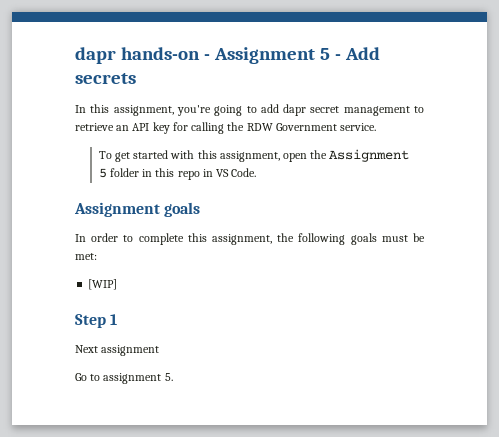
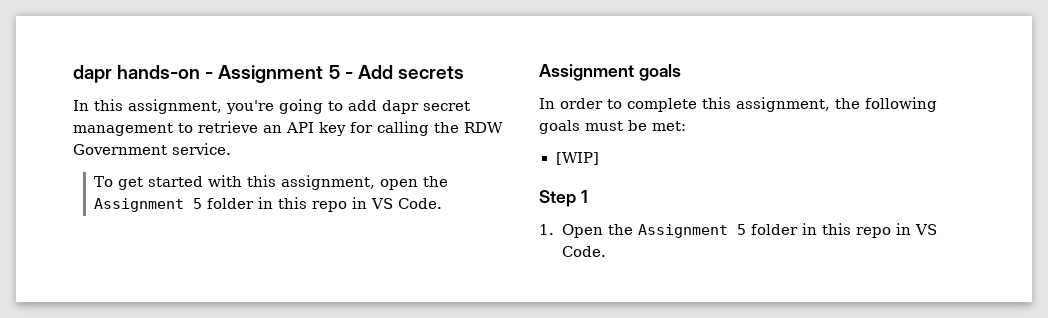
[75,345,160,356] [75,373,173,384] Next assignment // Go to assignment 5. -> [539,223,937,238] [561,246,606,257] 1. Open the Assignment 5 folder in this repo in VS Code.

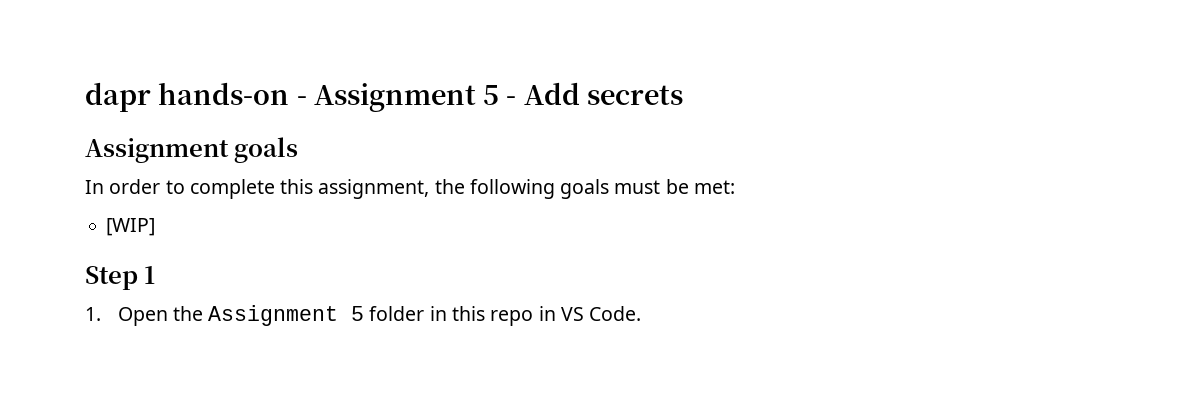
[73,99,470,114] [73,121,503,136] [73,143,231,155] [93,175,448,190] [93,197,442,212] // In this assignment, you're going to add dapr secret management to retrieve an API key for calling the RDW Government service. // To get started with this assignment, open the Assignment 5 folder in this repo in VS Code. -> (684, 95) none

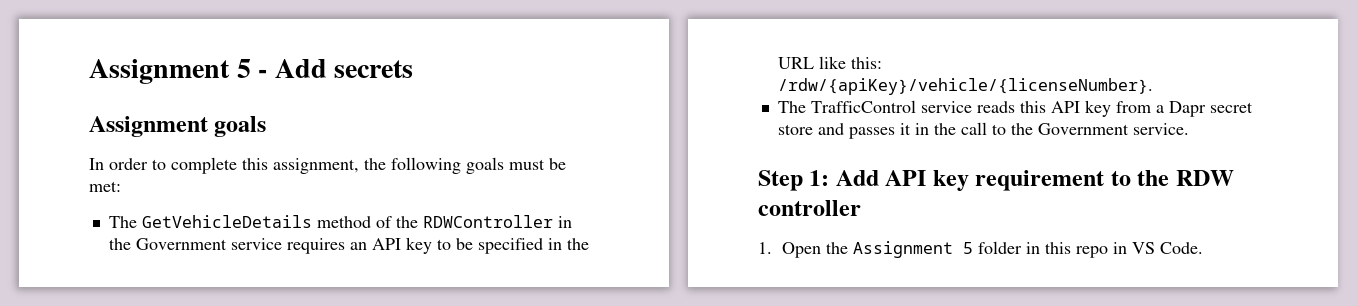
[85,82,307,112] dapr hands-on - -> (89, 71) none
[106,218,156,236] [85,266,156,290] [WIP] // Step 1 -> [108,215,572,228] [108,237,589,254] [777,56,882,69] [777,78,1153,95] [777,100,1253,117] [777,122,1189,139] [758,170,1234,191] [758,200,861,216] The GetVehicleDetails method of the RDWController in the Government service requires an API key to be specified in the URL like this: /rdw/{apiKey}/vehicle/{licenseNumber}. // The TrafficControl service reads this API key from a Dapr secret store and passes it in the call to the Government service. // Step 1: Add API key requirement to the RDW controller

